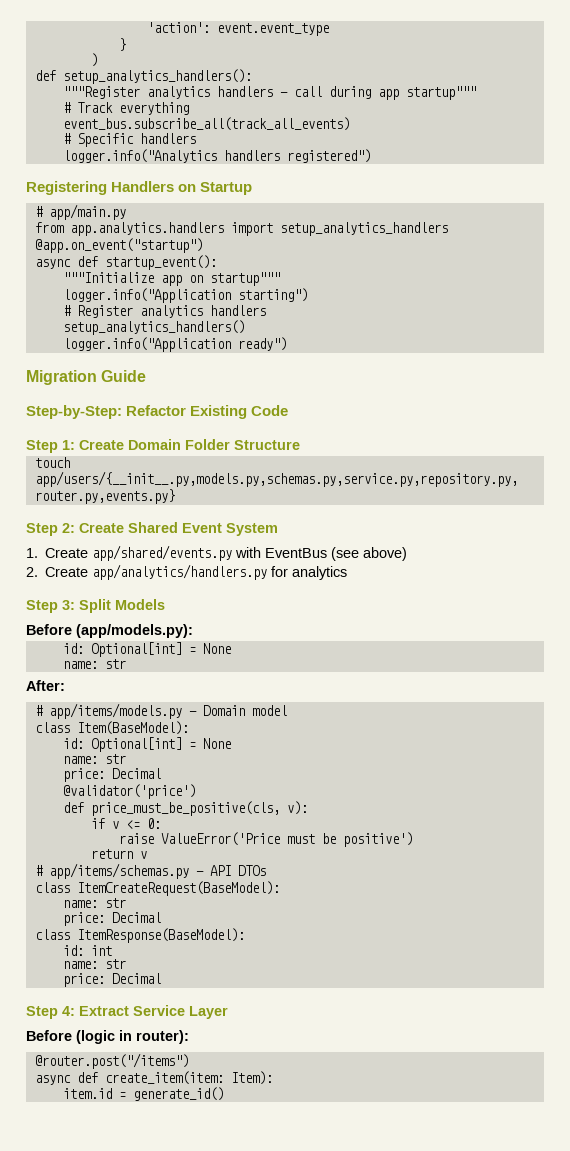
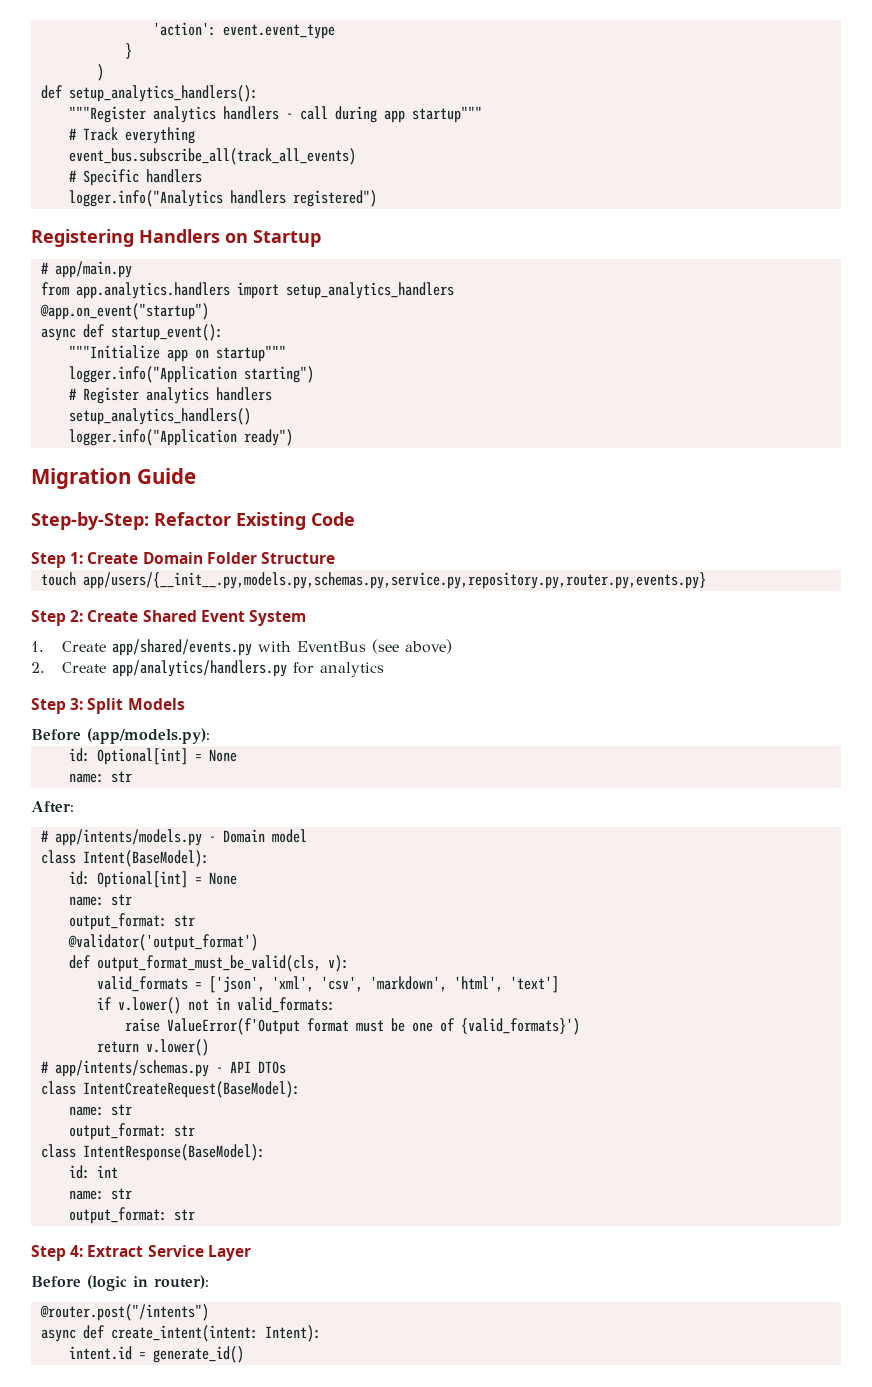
[48,703,182,719] app/items/models.py -> [54,829,202,846] app/intents/models.py
[76,721,189,735] [62,737,231,752] [62,754,126,764] [62,768,161,782] [62,784,196,799] [62,801,280,816] Item(BaseModel): // id: Optional[int] = None // name: str // price: Decimal // @validator('price') // def price_must_be_positive(cls, -> [82,850,209,867] [68,871,237,888] [68,894,132,906] [68,913,195,930] [67,934,258,951] [68,955,321,972] Intent(BaseModel): // id: Optional[int] = None // name: str // output_format: str // @validator('output_format') // def output_format_must_be_valid(cls,
[90,818,161,829] [118,832,413,847] if v <= 0: // raise ValueError('Price must be positive') -> [96,976,559,993] [96,997,335,1014] [124,1018,580,1035] valid_formats = ['json', 'xml', 'csv', 'markdown', 'html', 'text'] // if v.lower() not in valid_formats: // raise ValueError(f'Output format must be one of {valid_formats}')
[139,851,147,859] [34,863,189,879] v // # app/items/schemas.py -> [145,1039,209,1056] [40,1060,209,1077] v.lower() // # app/intents/schemas.py
[76,881,280,896] [62,898,126,908] [62,912,161,926] [34,928,245,943] ItemCreateRequest(BaseModel): // name: str // price: Decimal // class ItemResponse(BaseModel): -> [82,1081,300,1098] [68,1104,132,1116] [68,1123,195,1140] [40,1144,265,1161] IntentCreateRequest(BaseModel): // name: str // output_format: str // class IntentResponse(BaseModel):
[62,973,161,987] price: Decimal -> [68,1207,195,1224] output_format: str
[34,1053,189,1069] [34,1071,273,1085] [62,1088,112,1099] @router.post("/items") // async def create_item(item: Item): // item.id -> [39,1304,209,1321] [40,1325,321,1342] [68,1346,132,1360] @router.post("/intents") // async def create_intent(intent: Intent): // intent.id

